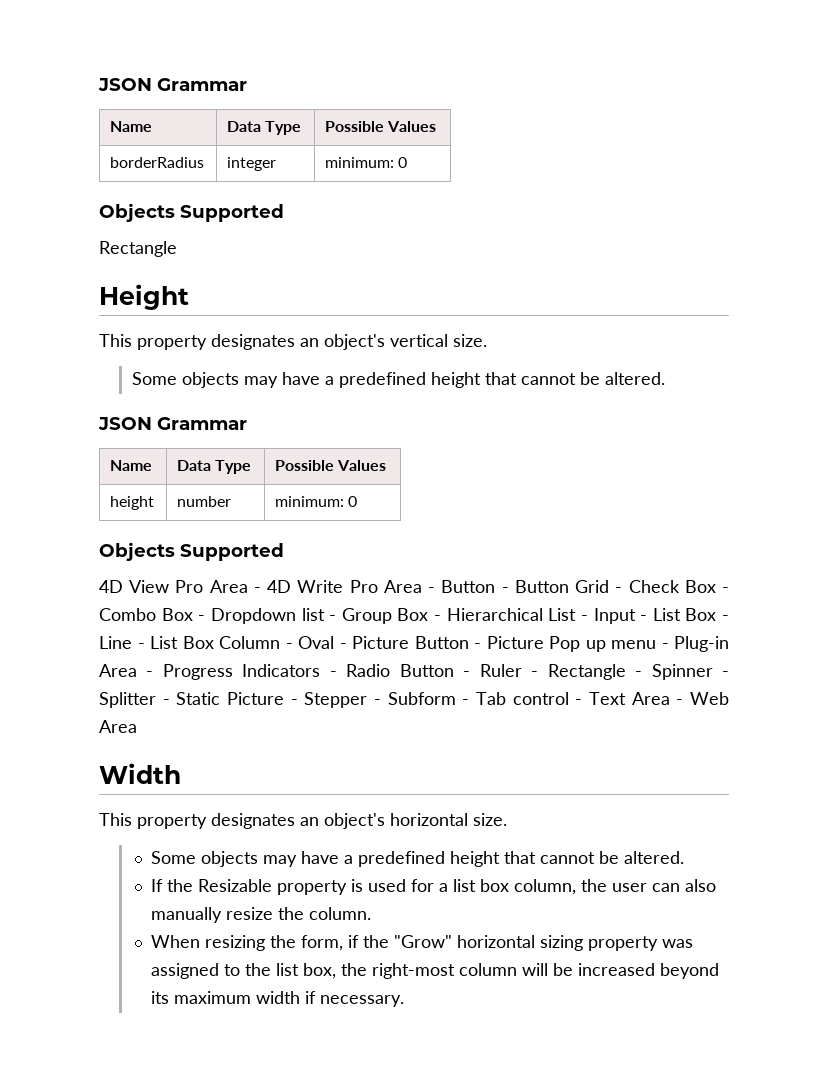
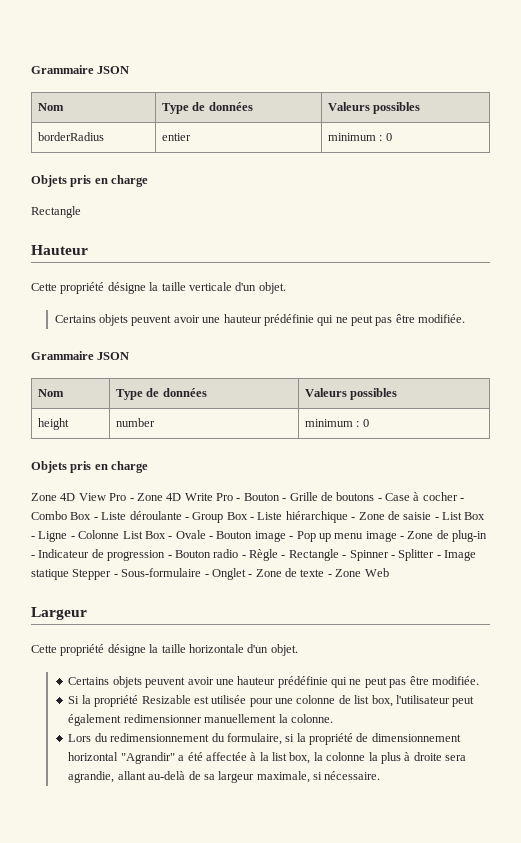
[98,78,247,91] [110,121,153,132] [227,121,302,135] [325,121,437,132] [110,157,205,168] [227,157,277,171] [325,157,408,168] [99,203,284,222] [99,241,177,257] [99,284,189,310] [99,334,487,350] [131,372,665,388] [98,417,247,430] [110,460,153,471] [177,460,252,474] [275,460,387,471] JSON Grammar // Name | Data Type | Possible Values // borderRadius | integer | minimum: 0 // Objects Supported // Rectangle // Height // This property designates an object's vertical size. // Some objects may have a predefined height that cannot be altered. // JSON Grammar // Name | Data Type | Possible Values -> [31,65,130,74] [37,103,64,111] [161,102,253,114] [327,102,421,114] [37,132,104,141] [161,133,191,141] [327,133,392,141] [31,175,149,187] [31,206,81,218] [31,245,88,255] [31,282,286,294] [54,314,466,326] [31,351,130,360] [37,389,64,397] [115,388,207,400] [304,388,398,400] Grammaire JSON // Nom | Type de données | Valeurs possibles // borderRadius | entier | minimum : 0 // Objets pris en charge // Rectangle // Hauteur // Cette propriété désigne la taille verticale d'un objet. // Certains objets peuvent avoir une hauteur prédéfinie qui ne peut pas être modifiée. // Grammaire JSON // Nom | Type de données | Valeurs possibles
[275,496,358,507] [99,542,284,561] minimum: 0 // Objects Supported // -> [304,419,369,427] [31,461,149,473] [31,493,57,501] minimum : 0 // Objets pris en charge // Zone
[209,580,261,593] Area - -> [129,493,163,501] - Zone
[383,580,716,593] Area - Button - Button Grid - Check Box -> [236,492,458,501] - Bouton - Grille de boutons - Case à cocher
[210,608,325,624] Dropdown list -> [101,511,182,520] Liste déroulante
[446,608,729,624] [99,636,729,652] [99,664,522,680] Hierarchical List - Input - List Box - Line - List Box Column - Oval - Picture Button - Picture Pop up menu - Plug-in Area - Progress Indicators - Radio Button - Ruler -> [257,511,486,523] [31,530,488,542] [31,549,278,561] Liste hiérarchique - Zone de saisie - List Box - Ligne - Colonne List Box - Ovale - Bouton image - Pop up menu image - Zone de plug-in - Indicateur de progression - Bouton radio - Règle
[176,692,729,708] [99,720,137,733] [99,763,181,784] [99,813,507,829] [151,851,685,867] [151,879,717,895] [151,907,372,923] [151,935,694,951] [151,963,720,979] [151,991,405,1007] Static Picture - Stepper - Subform - Tab control - Text Area - Web Area // Width // This property designates an object's horizontal size. // Some objects may have a predefined height that cannot be altered. // If the Resizable property is used for a list box column, the user can also manually resize the column. // When resizing the form, if the "Grow" horizontal sizing property was assigned to the list box, the right-most column will be increased beyond its maximum width if necessary. -> [444,550,476,561] [31,568,389,580] [31,607,87,620] [31,644,298,656] [68,676,479,688] [68,695,475,707] [68,714,333,726] [68,733,461,745] [68,752,467,764] [68,771,381,783] Image statique Stepper - Sous-formulaire - Onglet - Zone de texte - Zone Web // Largeur // Cette propriété désigne la taille horizontale d'un objet. // Certains objets peuvent avoir une hauteur prédéfinie qui ne peut pas être modifiée. // Si la propriété Resizable est utilisée pour une colonne de list box, l'utilisateur peut également redimensionner manuellement la colonne. // Lors du redimensionnement du formulaire, si la propriété de dimensionnement horizontal "Agrandir" a été affectée à la list box, la colonne la plus à droite sera agrandie, allant au-delà de sa largeur maximale, si nécessaire.

